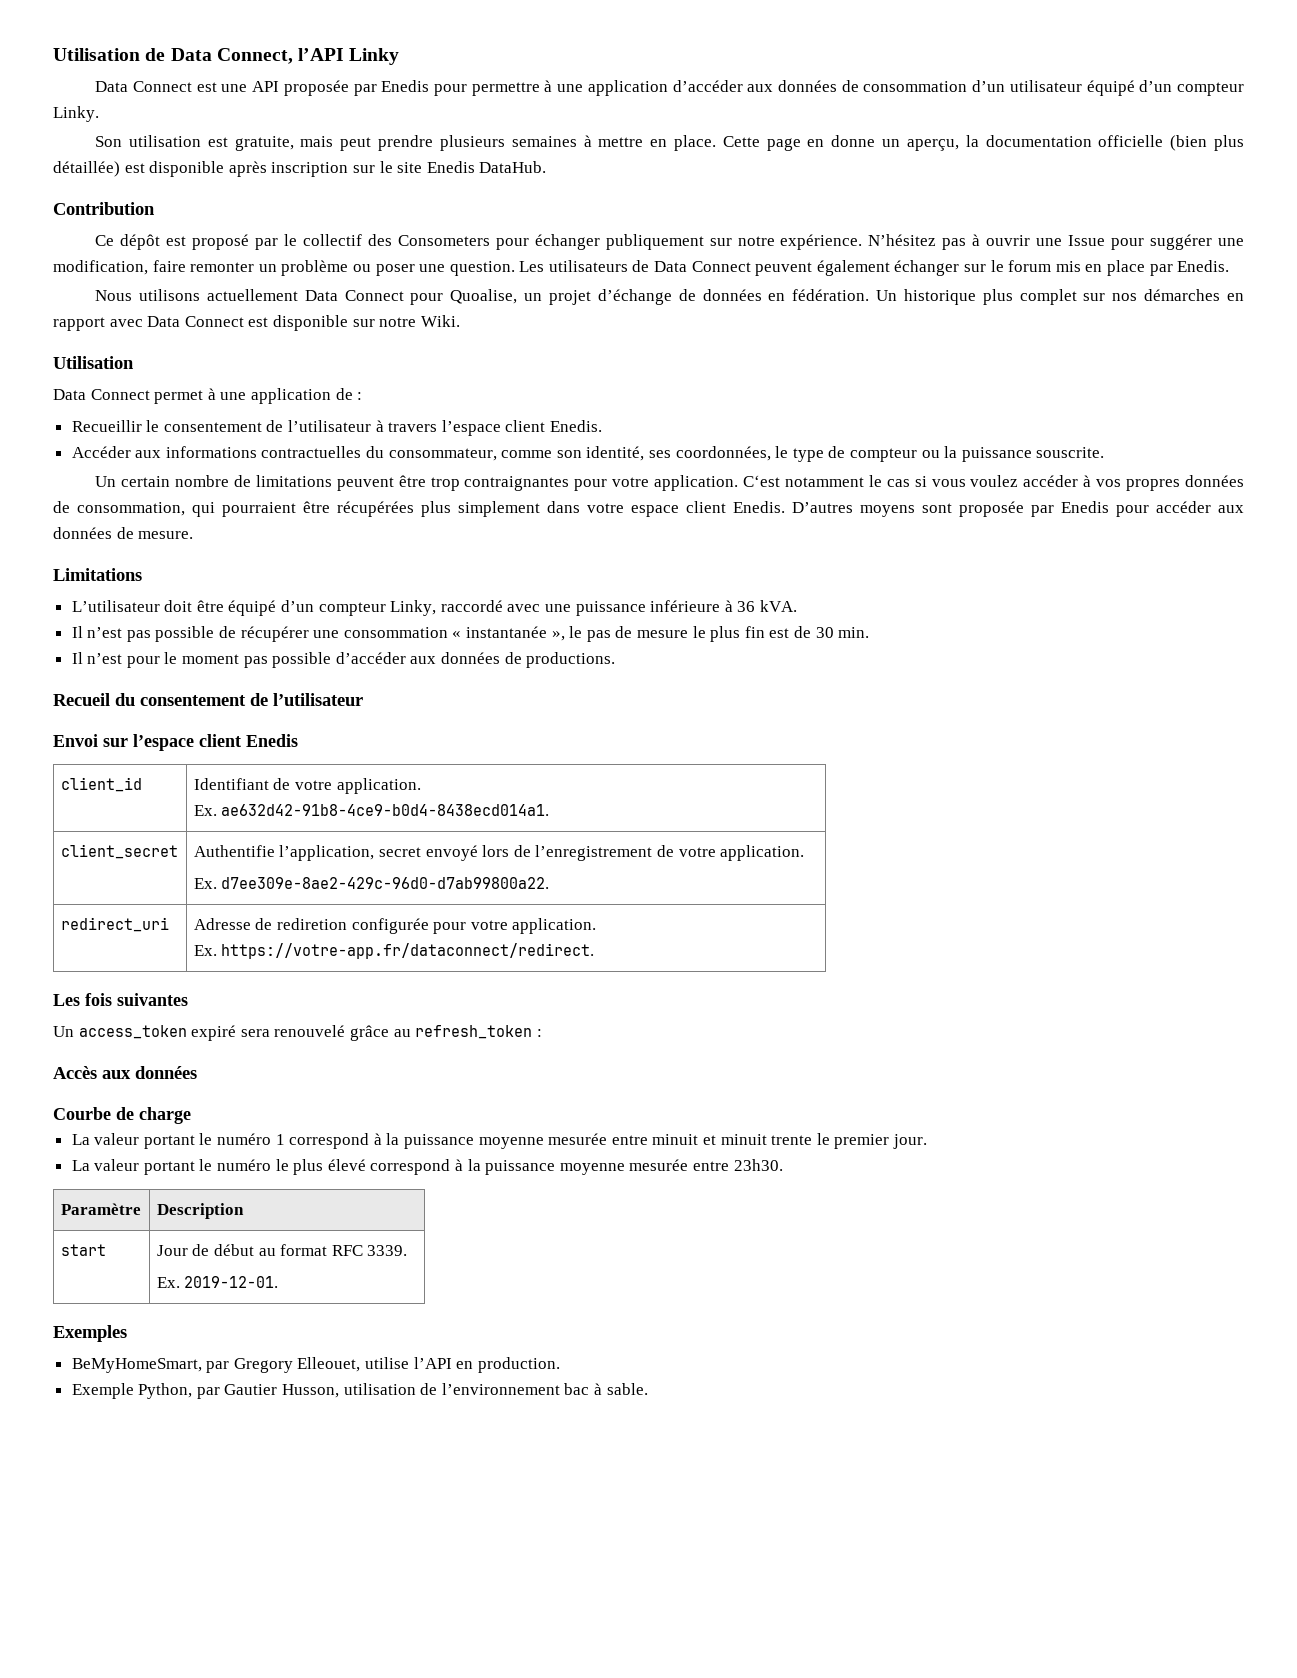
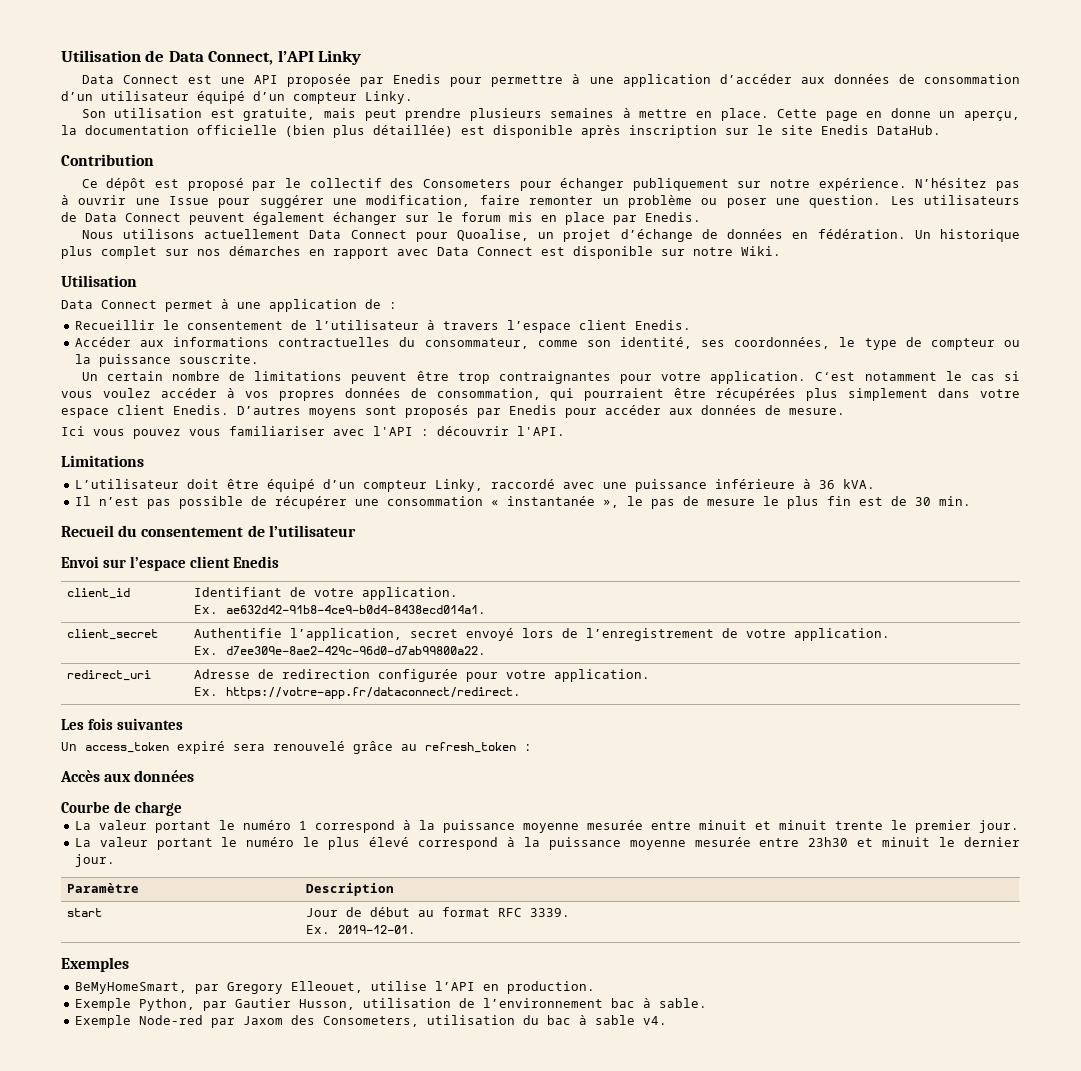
[959,501,1024,517] proposée -> [405,405,469,418] proposés
(194, 535) none -> [61,426,565,439] // Ici vous pouvez vous familiariser avec l'API : découvrir l'API.
[71,652,616,668] // Il n’est pour le moment pas possible d’accéder aux données de productions. -> (971, 501) none
[276,918,347,930] rediretion -> [281,669,370,679] redirection
[733,1159,783,1171] 23h30. -> [808,837,1020,847] [74,854,115,867] 23h30 et minuit le dernier jour.
(648, 1389) none -> [74,1015,667,1028] // Exemple Node-red par Jaxom des Consometers, utilisation du bac à sable v4.

